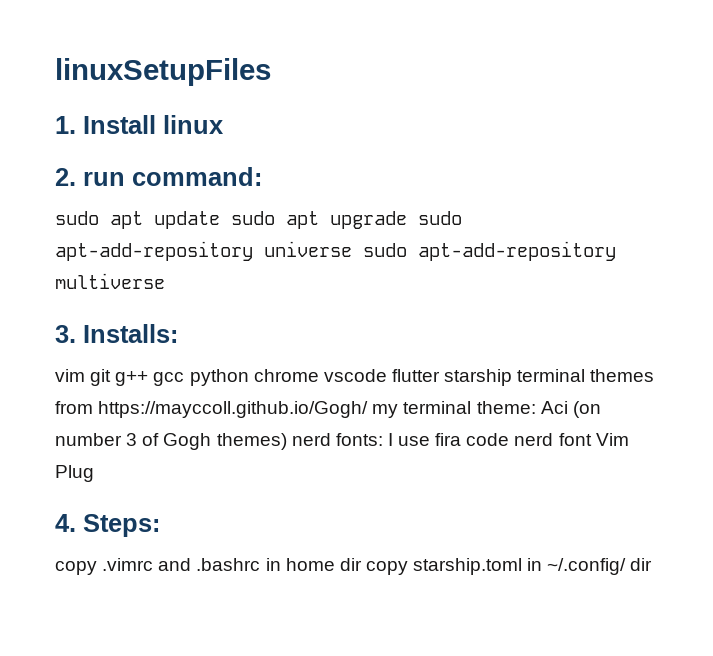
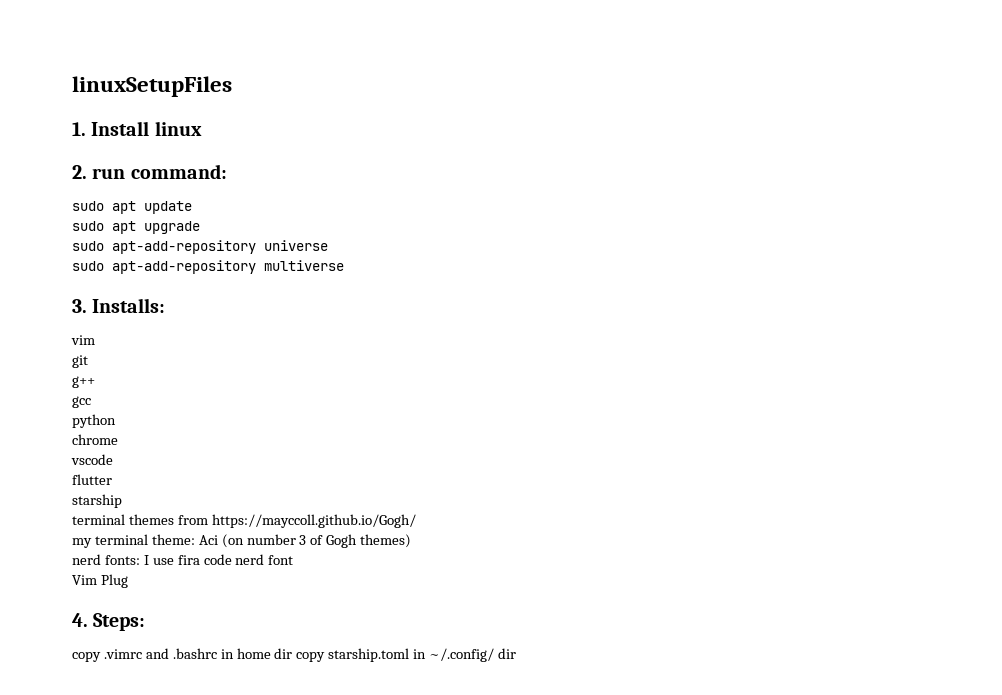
(220, 220) none -> (192, 207) //
(407, 220) none -> (200, 227) //
(352, 249) none -> (328, 245) //
(85, 375) none -> (95, 340) //
(112, 377) none -> (88, 361) //
(149, 378) none -> (95, 382) //
(185, 379) none -> (91, 402) //
(249, 377) none -> (116, 421) //
(319, 375) none -> (118, 439) //
(387, 375) none -> (113, 459) //
(440, 375) none -> (112, 479) //
(513, 377) none -> (122, 501) //
(369, 409) none -> (416, 521) //
(287, 441) none -> (412, 541) //
(592, 439) none -> (294, 560) //

